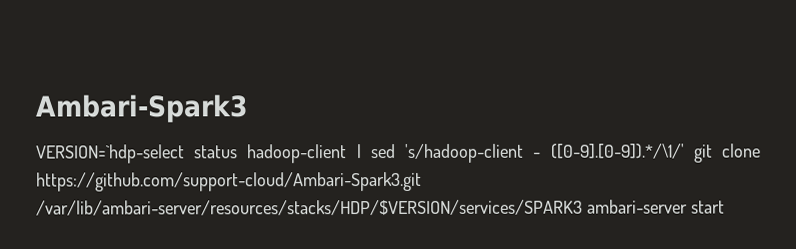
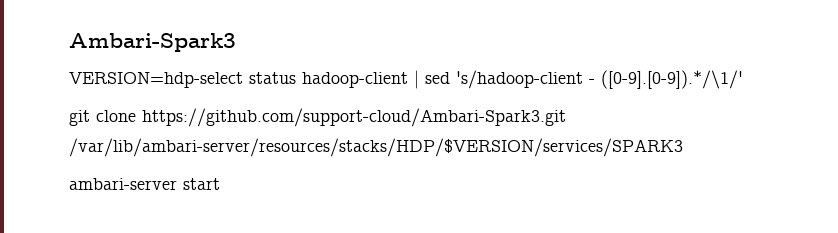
[36,144,185,164] VERSION=`hdp-select -> [69,72,243,88] VERSION=hdp-select
(685, 151) none -> (743, 79) //
(583, 207) none -> (683, 147) //

